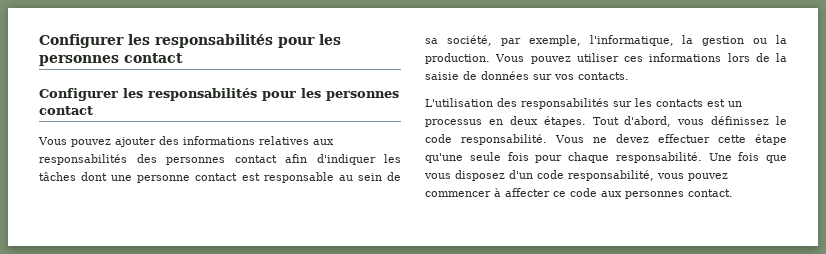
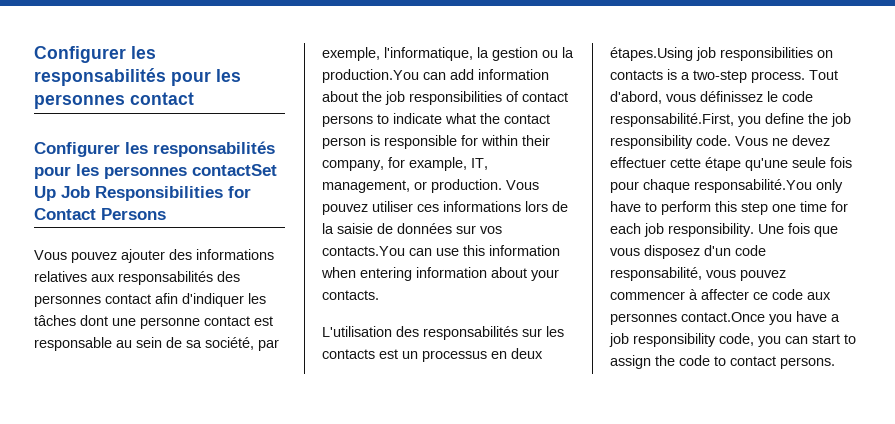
[39,106,93,115] contact -> [192,164,277,176] [34,186,251,201] [34,208,166,220] contactSet Up Job Responsibilities for Contact Persons
(787, 39) none -> [322,69,549,83] [322,91,568,105] [322,113,550,127] [322,135,550,149] [322,157,488,171] [322,180,427,193] production.You can add information about the job responsibilities of contact persons to indicate what the contact person is responsible for within their company, for example, IT, management, or
(574, 77) none -> [322,245,560,256] [321,267,559,281] contacts.You can use this information when entering information about your
[543,116,586,127] étapes. -> [610,47,833,61] [610,69,805,83] étapes.Using job responsibilities on contacts is a two-step process.
[461,134,547,145] responsabilité. -> [610,113,851,127] [610,135,731,149] responsabilité.First, you define the job responsibility code.
[615,152,702,163] responsabilité. -> [694,179,843,193] [610,201,848,215] [610,223,754,237] responsabilité.You only have to perform this step one time for each job responsibility.
[688,189,733,197] contact. -> [681,311,840,325] [609,333,856,347] [610,355,835,369] contact.Once you have a job responsibility code, you can start to assign the code to contact persons.

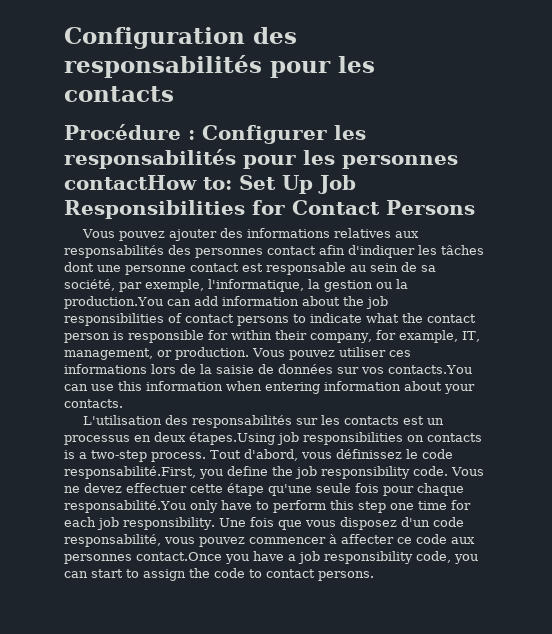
[34,46,156,63] [34,68,241,86] [34,92,194,109] [34,141,275,157] [34,164,277,179] Configurer les responsabilités pour les personnes contact // Configurer les responsabilités pour les personnes contactSet -> [64,27,297,49] [64,55,375,78] [64,86,174,102] [64,124,366,144] [64,149,458,169] [64,175,276,190] Configuration des responsabilités pour les contacts // Procédure : Configurer les responsabilités pour les personnes contactHow to: Set

